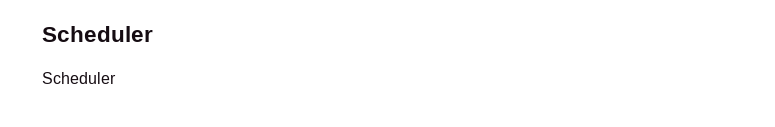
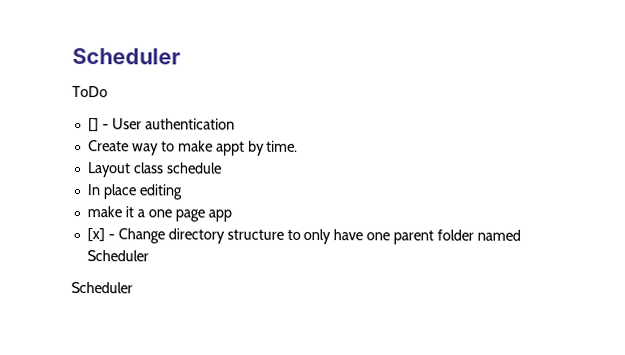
[42,26,153,42] Scheduler -> [72,47,181,65] [72,85,108,98] [87,118,235,132] [87,140,299,156] [86,162,222,178] [86,184,182,200] [86,206,232,222] [86,228,522,245] [86,250,149,262] Scheduler // ToDo // [] - User authentication // Create way to make appt by time. // Layout class schedule // In place editing // make it a one page app // [x] - Change directory structure to only have one parent folder named Scheduler

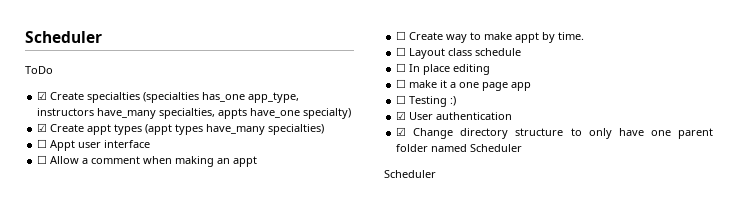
[87,118,235,132] [] - User authentication // -> [37,91,300,103] [37,108,352,119] [37,123,325,135] [37,139,151,151] [37,155,258,167] [396,31,407,40] ☑ Create specialties (specialties has_one app_type, instructors have_many specialties, appts have_one specialty) // ☑ Create appt types (appt types have_many specialties) // ☐ Appt user interface // ☐ Allow a comment when making an appt // ☐
(299, 146) none -> [396,47,407,56] ☐
(222, 168) none -> [396,63,407,72] ☐
(182, 192) none -> [396,79,407,88] ☐
[86,228,115,242] [x] - -> [396,95,457,107] [396,111,513,120] [396,127,407,136] ☐ Testing :) // ☑ User authentication // ☑

